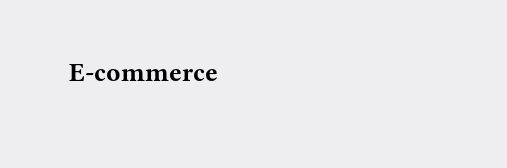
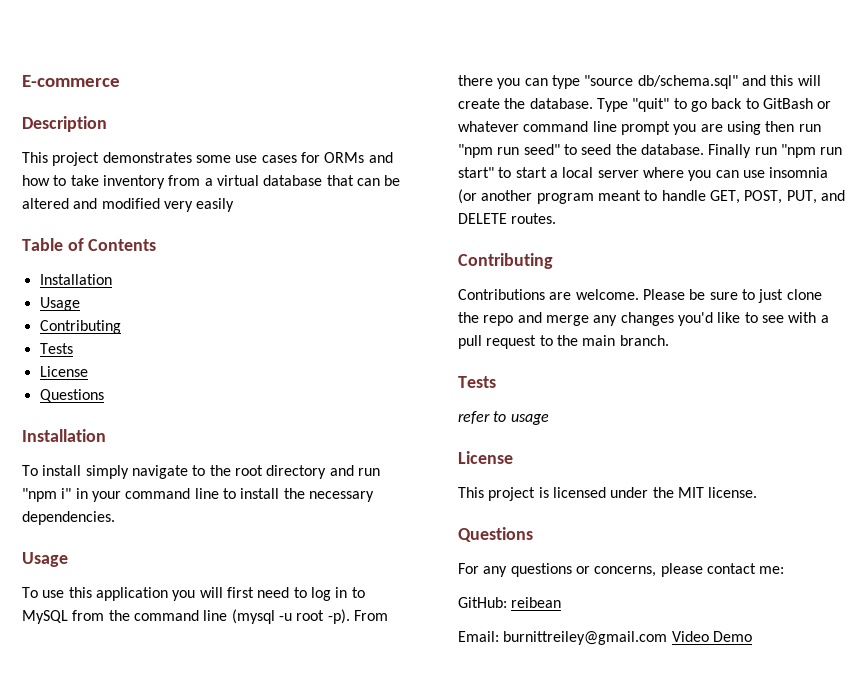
(218, 72) none -> [22,116,107,132] [22,152,393,166] [22,175,401,189] [22,198,235,212] [22,238,157,251] [39,274,112,285] [39,297,80,311] [39,320,121,334] [39,343,73,354] [39,366,88,377] [39,389,104,402] [22,429,106,442] [22,465,380,479] [22,488,374,502] [22,511,115,525] [22,552,68,567] [22,587,365,601] [22,609,388,624] [458,75,821,89] [458,98,832,112] [458,121,821,135] [458,144,843,158] [458,167,829,181] [458,189,845,204] [458,213,557,224] [458,253,553,269] [458,289,822,303] [458,312,829,326] [458,335,669,349] [458,376,496,388] [458,411,549,425] [458,451,513,464] [458,487,758,501] [458,527,533,542] [458,563,785,577] [458,597,562,608] [458,631,752,645] // Description // This project demonstrates some use cases for ORMs and how to take inventory from a virtual database that can be altered and modified very easily // Table of Contents // Installation // Usage // Contributing // Tests // License // Questions // Installation // To install simply navigate to the root directory and run "npm i" in your command line to install the necessary dependencies. // Usage // To use this application you will first need to log in to MySQL from the command line (mysql -u root -p). From there you can type "source db/schema.sql" and this will create the database. Type "quit" to go back to GitBash or whatever command line prompt you are using then run "npm run seed" to seed the database. Finally run "npm run start" to start a local server where you can use insomnia (or another program meant to handle GET, POST, PUT, and DELETE routes. // Contributing // Contributions are welcome. Please be sure to just clone the repo and merge any changes you'd like to see with a pull request to the main branch. // Tests // refer to usage // License // This project is licensed under the MIT license. // Questions // For any questions or concerns, please contact me: // GitHub: reibean // Email: burnittreiley@gmail.com Video Demo

